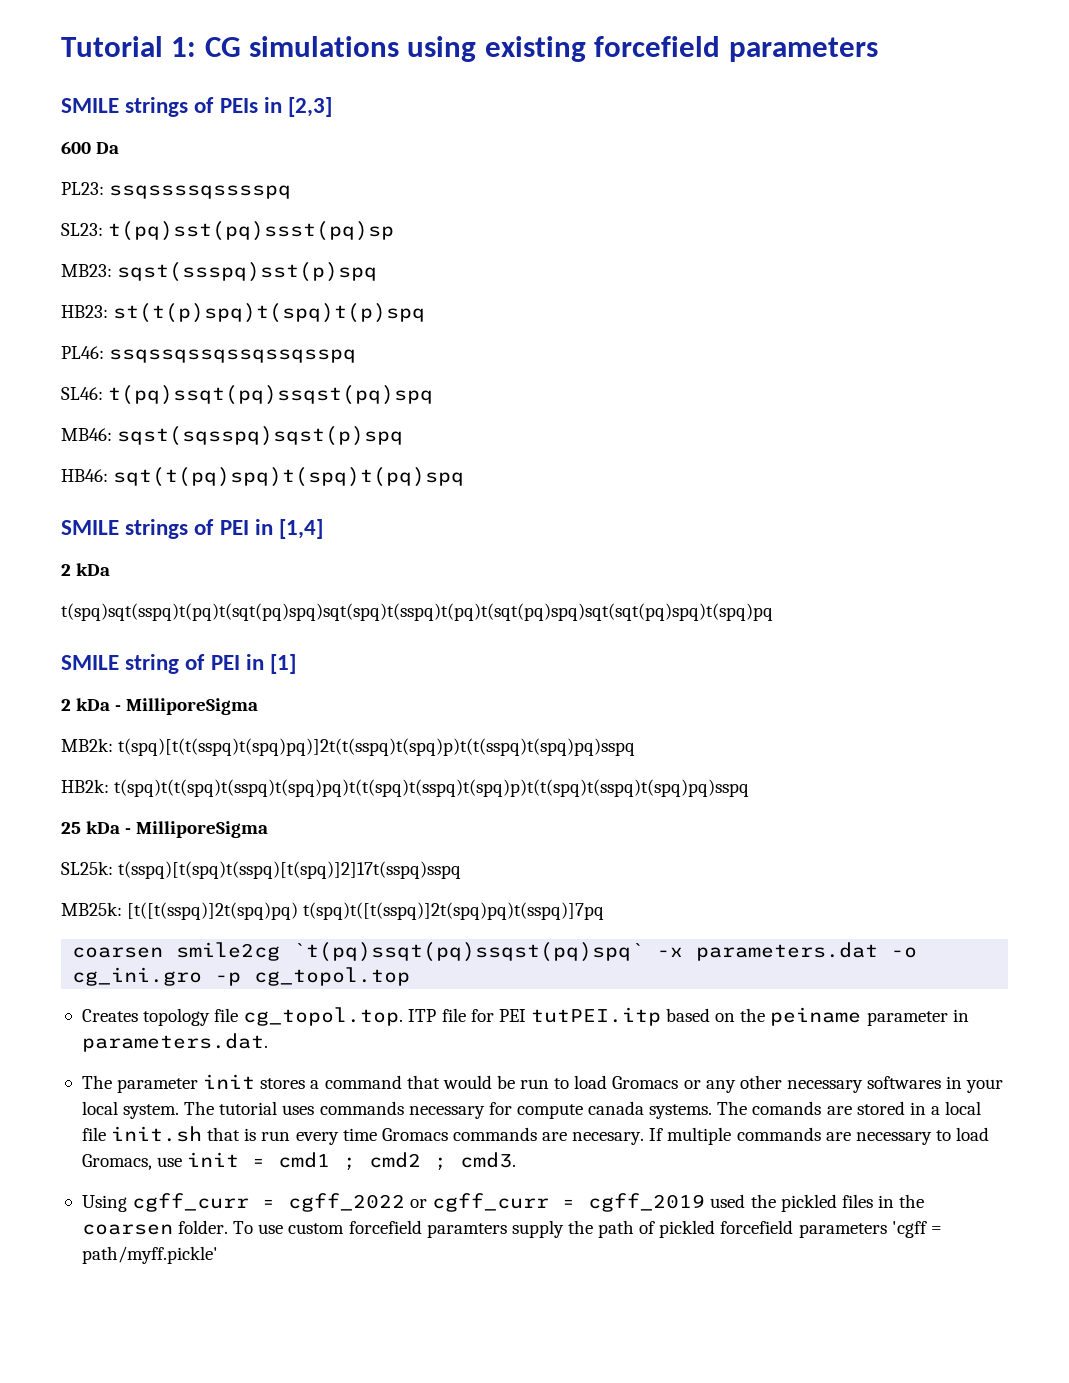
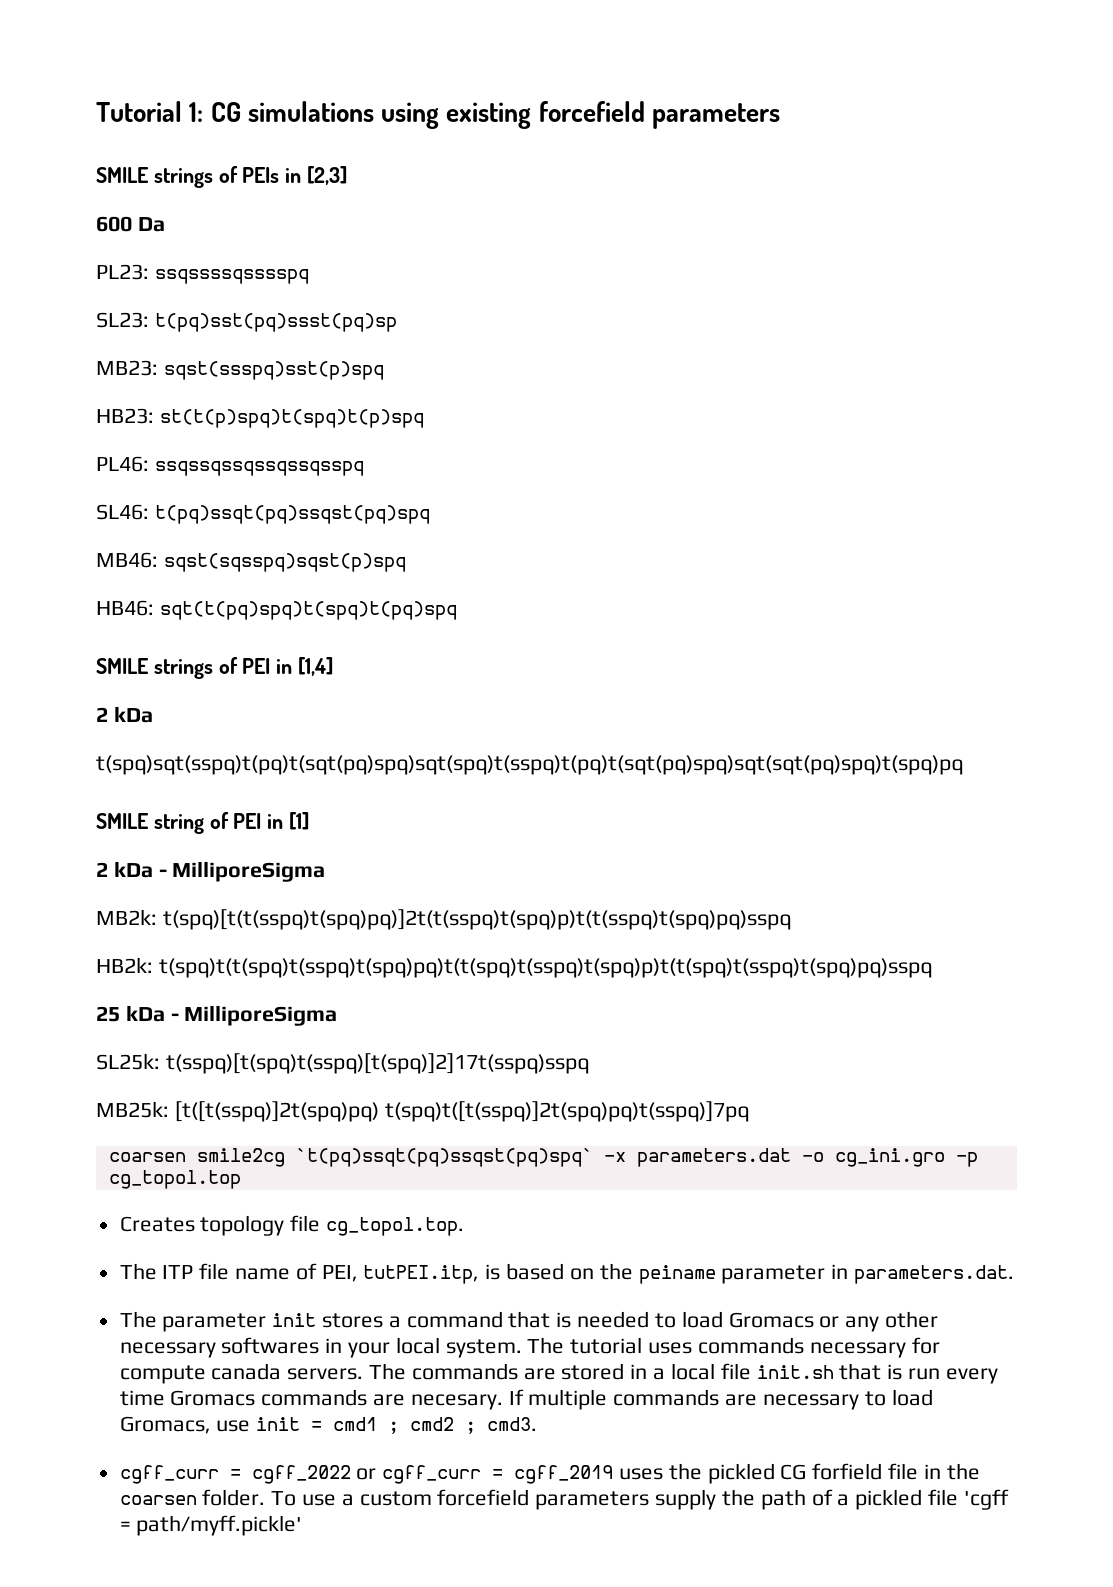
(404, 1016) none -> [119,1263,157,1280] // The
[470,1007,661,1026] for PEI tutPEI.itp -> [235,1263,501,1284] name of PEI, tutPEI.itp, is
[442,1075,550,1089] would be run -> [556,1311,650,1328] is needed
[649,1101,822,1119] systems. The comands -> [287,1363,518,1380] servers. The commands
[81,1195,127,1212] Using -> (538, 1424) none
[710,1194,746,1208] used -> [619,1468,664,1480] uses
[841,1194,873,1208] files -> [780,1463,919,1480] CG forfield file
(284, 1229) none -> [341,1494,354,1506] a
[426,1223,507,1238] paramters -> [535,1491,650,1510] parameters
[659,1220,887,1238] pickled forcefield parameters -> [837,1489,958,1510] a pickled file

